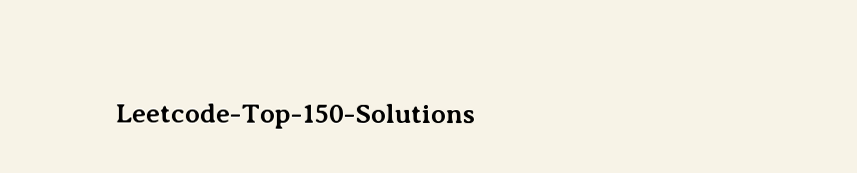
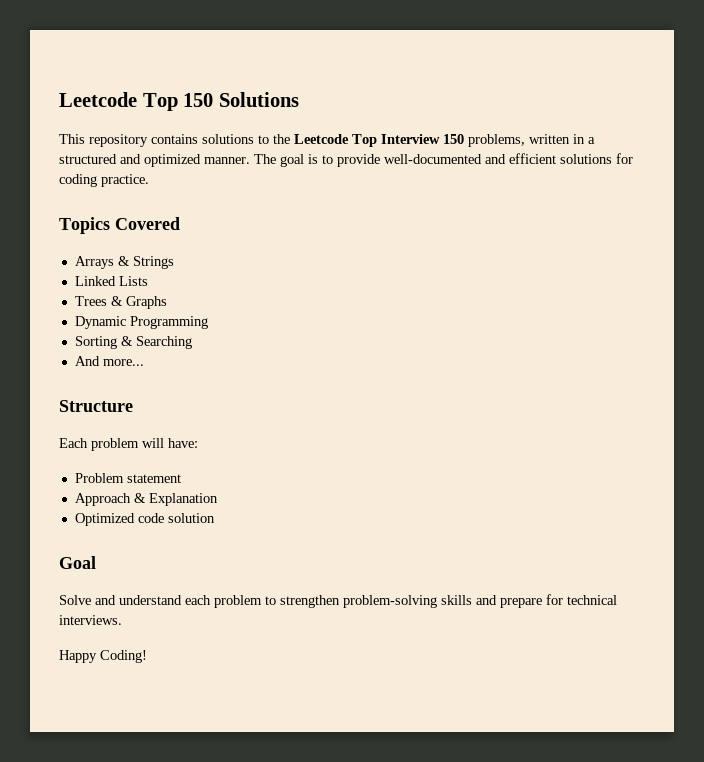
[115,103,475,130] Leetcode-Top-150-Solutions -> [59,92,299,111] [59,134,595,147] [59,153,633,167] [59,174,149,187] [59,217,180,234] [74,256,174,269] [74,276,148,286] [74,296,167,309] [74,316,208,329] [74,336,192,349] [74,356,144,366] [59,400,133,412] [59,438,198,451] [74,473,181,483] [74,493,218,506] [74,513,215,526] [59,556,96,569] [59,594,617,608] [59,615,122,625] [59,650,147,663] Leetcode Top 150 Solutions // This repository contains solutions to the Leetcode Top Interview 150 problems, written in a structured and optimized manner. The goal is to provide well-documented and efficient solutions for coding practice. // Topics Covered // Arrays & Strings // Linked Lists // Trees & Graphs // Dynamic Programming // Sorting & Searching // And more... // Structure // Each problem will have: // Problem statement // Approach & Explanation // Optimized code solution // Goal // Solve and understand each problem to strengthen problem-solving skills and prepare for technical interviews. // Happy Coding!

